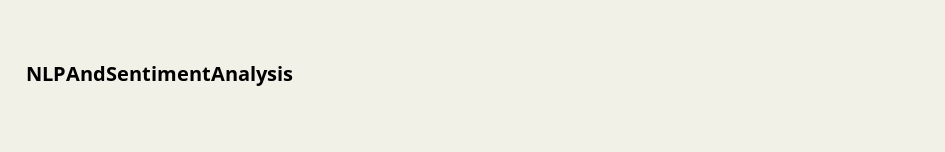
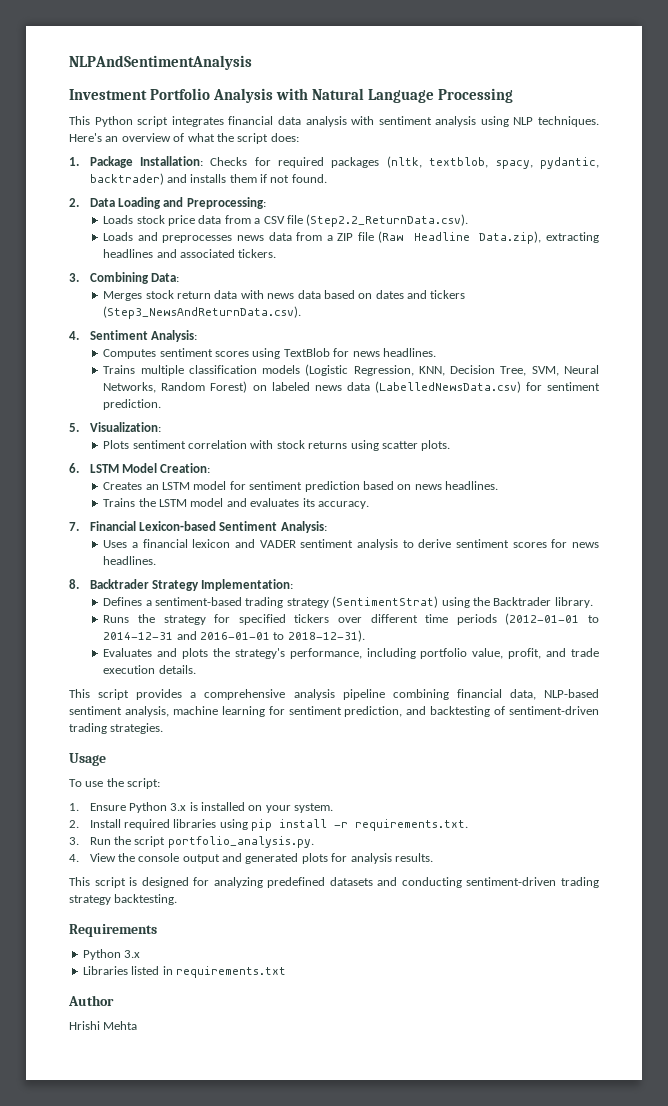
(293, 76) none -> [69,88,514,103] [69,116,599,127] [69,133,299,144] [69,156,600,169] [89,173,327,185] [69,197,266,209] [103,214,469,227] [103,231,599,244] [103,249,277,258] [69,272,179,284] [103,290,466,301] [103,306,302,319] [69,330,197,342] [103,348,436,359] [103,364,599,376] [103,381,601,393] [103,399,162,410] [69,422,161,432] [103,440,451,451] [69,463,211,473] [103,481,499,492] [103,498,369,509] [69,521,327,533] [103,539,600,550] [103,556,157,565] [69,579,294,591] [103,596,593,608] [103,613,599,625] [103,630,365,642] [103,648,600,659] [103,665,196,674] [69,689,600,700] [69,706,599,717] [69,723,164,734] [69,753,106,766] [69,778,161,789] [69,802,334,813] [69,819,469,831] [69,836,314,848] [69,853,433,864] [69,877,599,888] [69,894,178,905] [69,924,157,937] [82,949,141,960] [82,966,286,978] [68,995,114,1006] [69,1021,138,1030] // Investment Portfolio Analysis with Natural Language Processing // This Python script integrates financial data analysis with sentiment analysis using NLP techniques. Here's an overview of what the script does: // 1. Package Installation: Checks for required packages (nltk, textblob, spacy, pydantic, backtrader) and installs them if not found. // 2. Data Loading and Preprocessing: // Loads stock price data from a CSV file (Step2.2_ReturnData.csv). // Loads and preprocesses news data from a ZIP file (Raw Headline Data.zip), extracting headlines and associated tickers. // 3. Combining Data: // Merges stock return data with news data based on dates and tickers (Step3_NewsAndReturnData.csv). // 4. Sentiment Analysis: // Computes sentiment scores using TextBlob for news headlines. // Trains multiple classification models (Logistic Regression, KNN, Decision Tree, SVM, Neural Networks, Random Forest) on labeled news data (LabelledNewsData.csv) for sentiment prediction. // 5. Visualization: // Plots sentiment correlation with stock returns using scatter plots. // 6. LSTM Model Creation: // Creates an LSTM model for sentiment prediction based on news headlines. // Trains the LSTM model and evaluates its accuracy. // 7. Financial Lexicon-based Sentiment Analysis: // Uses a financial lexicon and VADER sentiment analysis to derive sentiment scores for news headlines. // 8. Backtrader Strategy Implementation: // Defines a sentiment-based trading strategy (SentimentStrat) using the Backtrader library. // Runs the strategy for specified tickers over different time periods (2012-01-01 to 2014-12-31 and 2016-01-01 to 2018-12-31). // Evaluates and plots the strategy's performance, including portfolio value, profit, and trade execution details. // This script provides a comprehensive analysis pipeline combining financial data, NLP-based sentiment analysis, machine learning for sentiment prediction, and backtesting of sentiment-driven trading strategies. // Usage // To use the script: // 1. Ensure Python 3.x is installed on your system. // 2. Install required libraries using pip install -r requirements.txt. // 3. Run the script portfolio_analysis.py. // 4. View the console output and generated plots for analysis results. // This script is designed for analyzing predefined datasets and conducting sentiment-driven trading strategy backtesting. // Requirements // Python 3.x // Libraries listed in requirements.txt // Author // Hrishi Mehta

